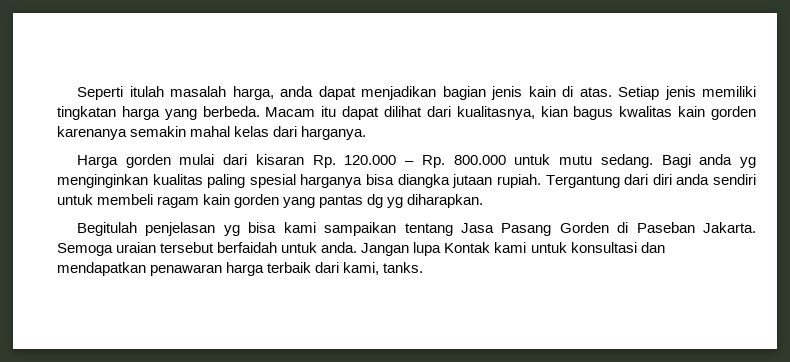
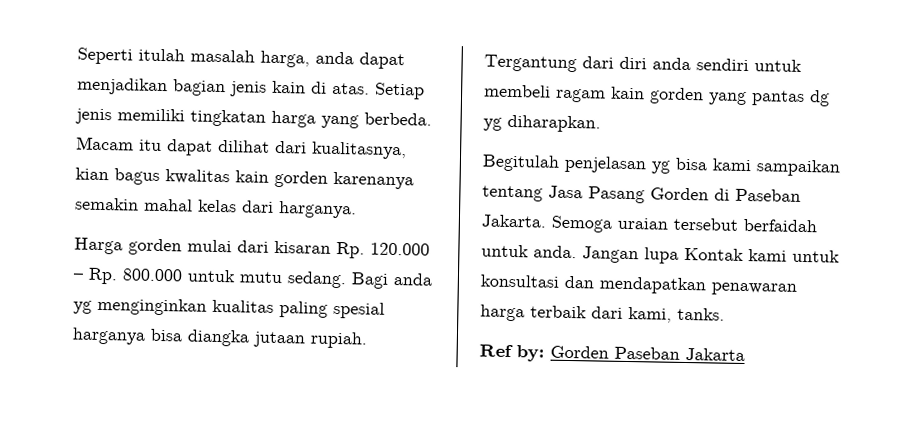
(424, 267) none -> [479,344,745,362] // Ref by: Gorden Paseban Jakarta

